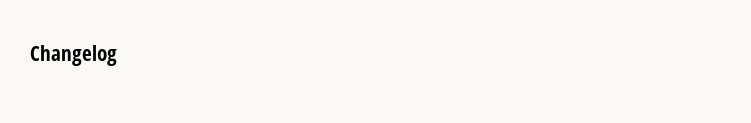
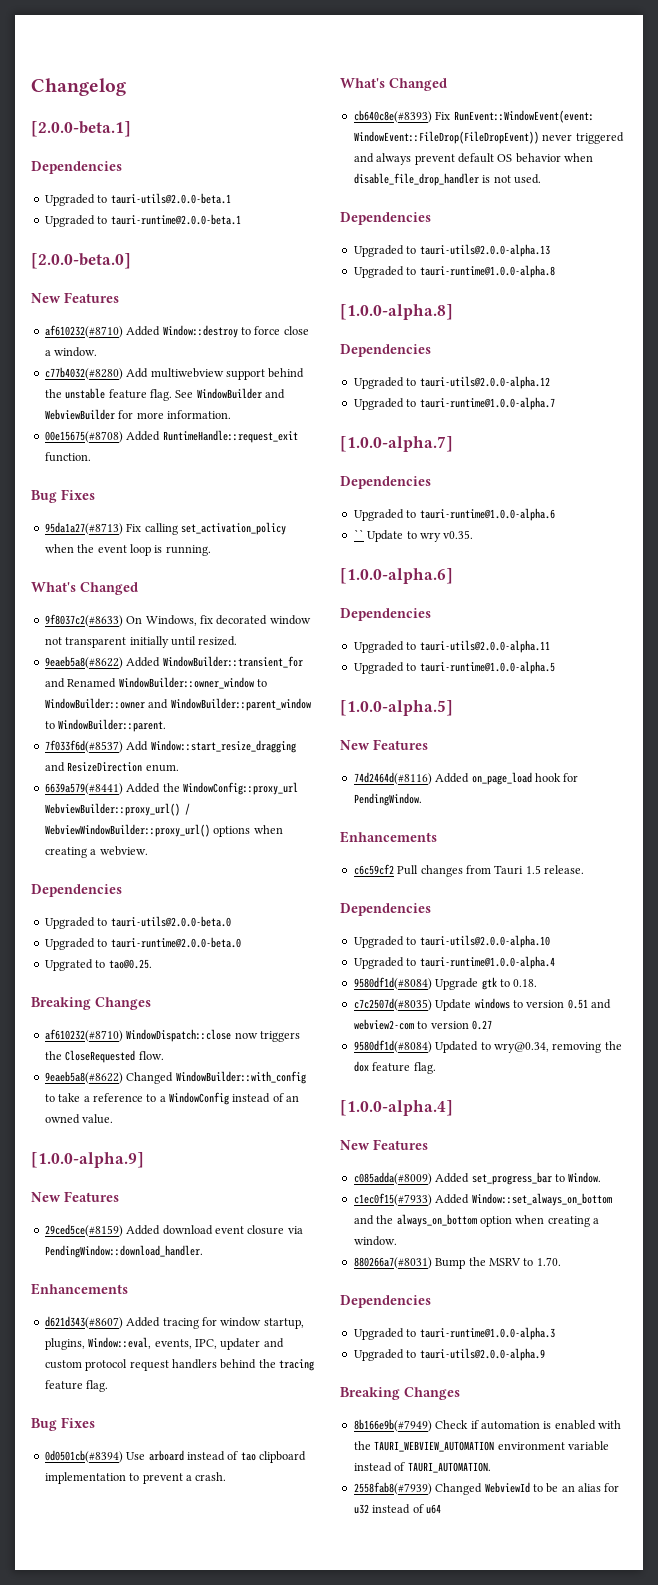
(117, 55) none -> [31,121,131,137] [31,161,122,174] [44,193,231,206] [44,214,241,227] [31,253,131,269] [31,292,119,303] [44,325,309,338] [44,347,98,357] [44,367,305,380] [44,388,285,401] [44,409,231,420] [44,430,298,443] [44,452,91,462] [31,489,95,503] [44,522,286,535] [44,544,211,556] [31,582,138,595] [44,614,311,627] [44,636,238,648] [44,656,303,669] [44,677,267,689] [44,698,311,711] [44,719,167,732] [44,740,296,753] [44,762,179,772] [44,782,298,795] [44,803,190,816] [44,824,283,837] [44,846,148,858] [31,884,122,897] [44,916,231,929] [44,937,241,950] [44,959,152,971] [31,997,151,1010] [44,1029,300,1042] [44,1050,164,1063] [44,1071,306,1084] [44,1092,300,1105] [44,1114,114,1124] [31,1152,144,1168] [31,1191,119,1202] [44,1224,303,1237] [44,1245,203,1258] [31,1283,128,1295] [44,1316,304,1329] [44,1337,284,1350] [44,1359,314,1371] [44,1380,109,1392] [31,1417,95,1431] [44,1450,306,1463] [44,1472,227,1484] [340,78,447,91] [353,110,594,123] [353,131,624,144] [353,153,593,165] [353,173,541,186] [340,212,431,225] [353,244,550,257] [353,265,555,278] [340,304,453,320] [340,344,431,357] [353,376,550,389] [353,397,555,410] [340,436,453,452] [340,476,431,489] [353,508,555,521] [353,529,474,542] [340,568,453,584] [340,608,431,621] [353,640,550,653] [353,661,555,674] [340,700,453,716] [340,739,428,750] [353,772,579,785] [353,793,422,806] [340,831,437,843] [353,864,584,877] [340,903,431,916] [353,935,550,948] [353,956,555,969] [353,977,538,990] [353,998,611,1011] [353,1019,492,1030] [353,1040,622,1053] [353,1061,436,1074] [340,1100,453,1116] [340,1139,428,1150] [353,1172,602,1185] [353,1193,612,1206] [353,1214,599,1227] [353,1236,397,1246] [353,1257,561,1269] [340,1295,431,1308] [353,1327,555,1340] [353,1348,545,1361] [340,1387,460,1400] [353,1419,621,1432] [353,1441,609,1452] [353,1462,491,1473] [353,1482,620,1495] [353,1504,441,1514] // [2.0.0-beta.1] // Dependencies // Upgraded to tauri-utils@2.0.0-beta.1 // Upgraded to tauri-runtime@2.0.0-beta.1 // [2.0.0-beta.0] // New Features // af610232(#8710) Added Window::destroy to force close a window. // c77b4032(#8280) Add multiwebview support behind the unstable feature flag. See WindowBuilder and WebviewBuilder for more information. // 00e15675(#8708) Added RuntimeHandle::request_exit function. // Bug Fixes // 95da1a27(#8713) Fix calling set_activation_policy when the event loop is running. // What's Changed // 9f8037c2(#8633) On Windows, fix decorated window not transparent initially until resized. // 9eaeb5a8(#8622) Added WindowBuilder::transient_for and Renamed WindowBuilder::owner_window to WindowBuilder::owner and WindowBuilder::parent_window to WindowBuilder::parent. // 7f033f6d(#8537) Add Window::start_resize_dragging and ResizeDirection enum. // 6639a579(#8441) Added the WindowConfig::proxy_url WebviewBuilder::proxy_url() / WebviewWindowBuilder::proxy_url() options when creating a webview. // Dependencies // Upgraded to tauri-utils@2.0.0-beta.0 // Upgraded to tauri-runtime@2.0.0-beta.0 // Upgrated to tao@0.25. // Breaking Changes // af610232(#8710) WindowDispatch::close now triggers the CloseRequested flow. // 9eaeb5a8(#8622) Changed WindowBuilder::with_config to take a reference to a WindowConfig instead of an owned value. // [1.0.0-alpha.9] // New Features // 29ced5ce(#8159) Added download event closure via PendingWindow::download_handler. // Enhancements // d621d343(#8607) Added tracing for window startup, plugins, Window::eval, events, IPC, updater and custom protocol request handlers behind the tracing feature flag. // Bug Fixes // 0d0501cb(#8394) Use arboard instead of tao clipboard implementation to prevent a crash. // What's Changed // cb640c8e(#8393) Fix RunEvent::WindowEvent(event: WindowEvent::FileDrop(FileDropEvent)) never triggered and always prevent default OS behavior when disable_file_drop_handler is not used. // Dependencies // Upgraded to tauri-utils@2.0.0-alpha.13 // Upgraded to tauri-runtime@1.0.0-alpha.8 // [1.0.0-alpha.8] // Dependencies // Upgraded to tauri-utils@2.0.0-alpha.12 // Upgraded to tauri-runtime@1.0.0-alpha.7 // [1.0.0-alpha.7] // Dependencies // Upgraded to tauri-runtime@1.0.0-alpha.6 // `` Update to wry v0.35. // [1.0.0-alpha.6] // Dependencies // Upgraded to tauri-utils@2.0.0-alpha.11 // Upgraded to tauri-runtime@1.0.0-alpha.5 // [1.0.0-alpha.5] // New Features // 74d2464d(#8116) Added on_page_load hook for PendingWindow. // Enhancements // c6c59cf2 Pull changes from Tauri 1.5 release. // Dependencies // Upgraded to tauri-utils@2.0.0-alpha.10 // Upgraded to tauri-runtime@1.0.0-alpha.4 // 9580df1d(#8084) Upgrade gtk to 0.18. // c7c2507d(#8035) Update windows to version 0.51 and webview2-com to version 0.27 // 9580df1d(#8084) Updated to wry@0.34, removing the dox feature flag. // [1.0.0-alpha.4] // New Features // c085adda(#8009) Added set_progress_bar to Window. // c1ec0f15(#7933) Added Window::set_always_on_bottom and the always_on_bottom option when creating a window. // 880266a7(#8031) Bump the MSRV to 1.70. // Dependencies // Upgraded to tauri-runtime@1.0.0-alpha.3 // Upgraded to tauri-utils@2.0.0-alpha.9 // Breaking Changes // 8b166e9b(#7949) Check if automation is enabled with the TAURI_WEBVIEW_AUTOMATION environment variable instead of TAURI_AUTOMATION. // 2558fab8(#7939) Changed WebviewId to be an alias for u32 instead of u64

